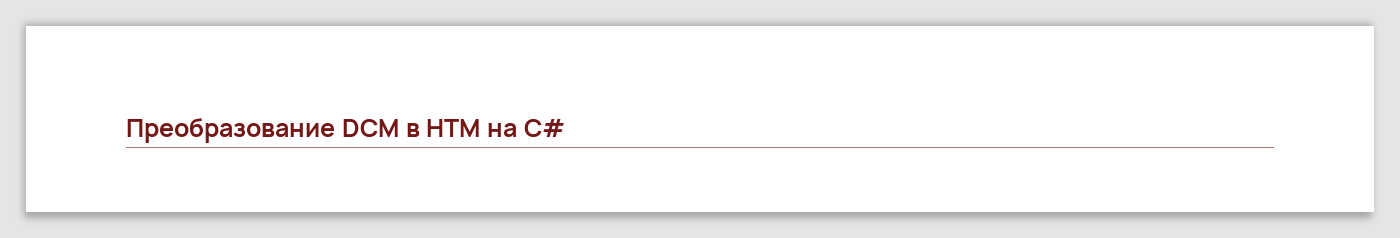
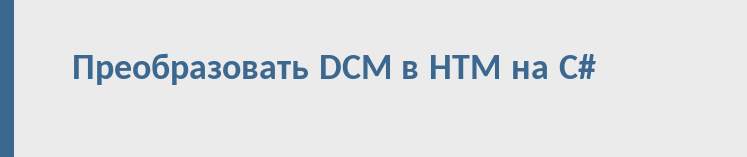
[126,118,335,143] Преобразование -> [72,53,309,85] Преобразовать

